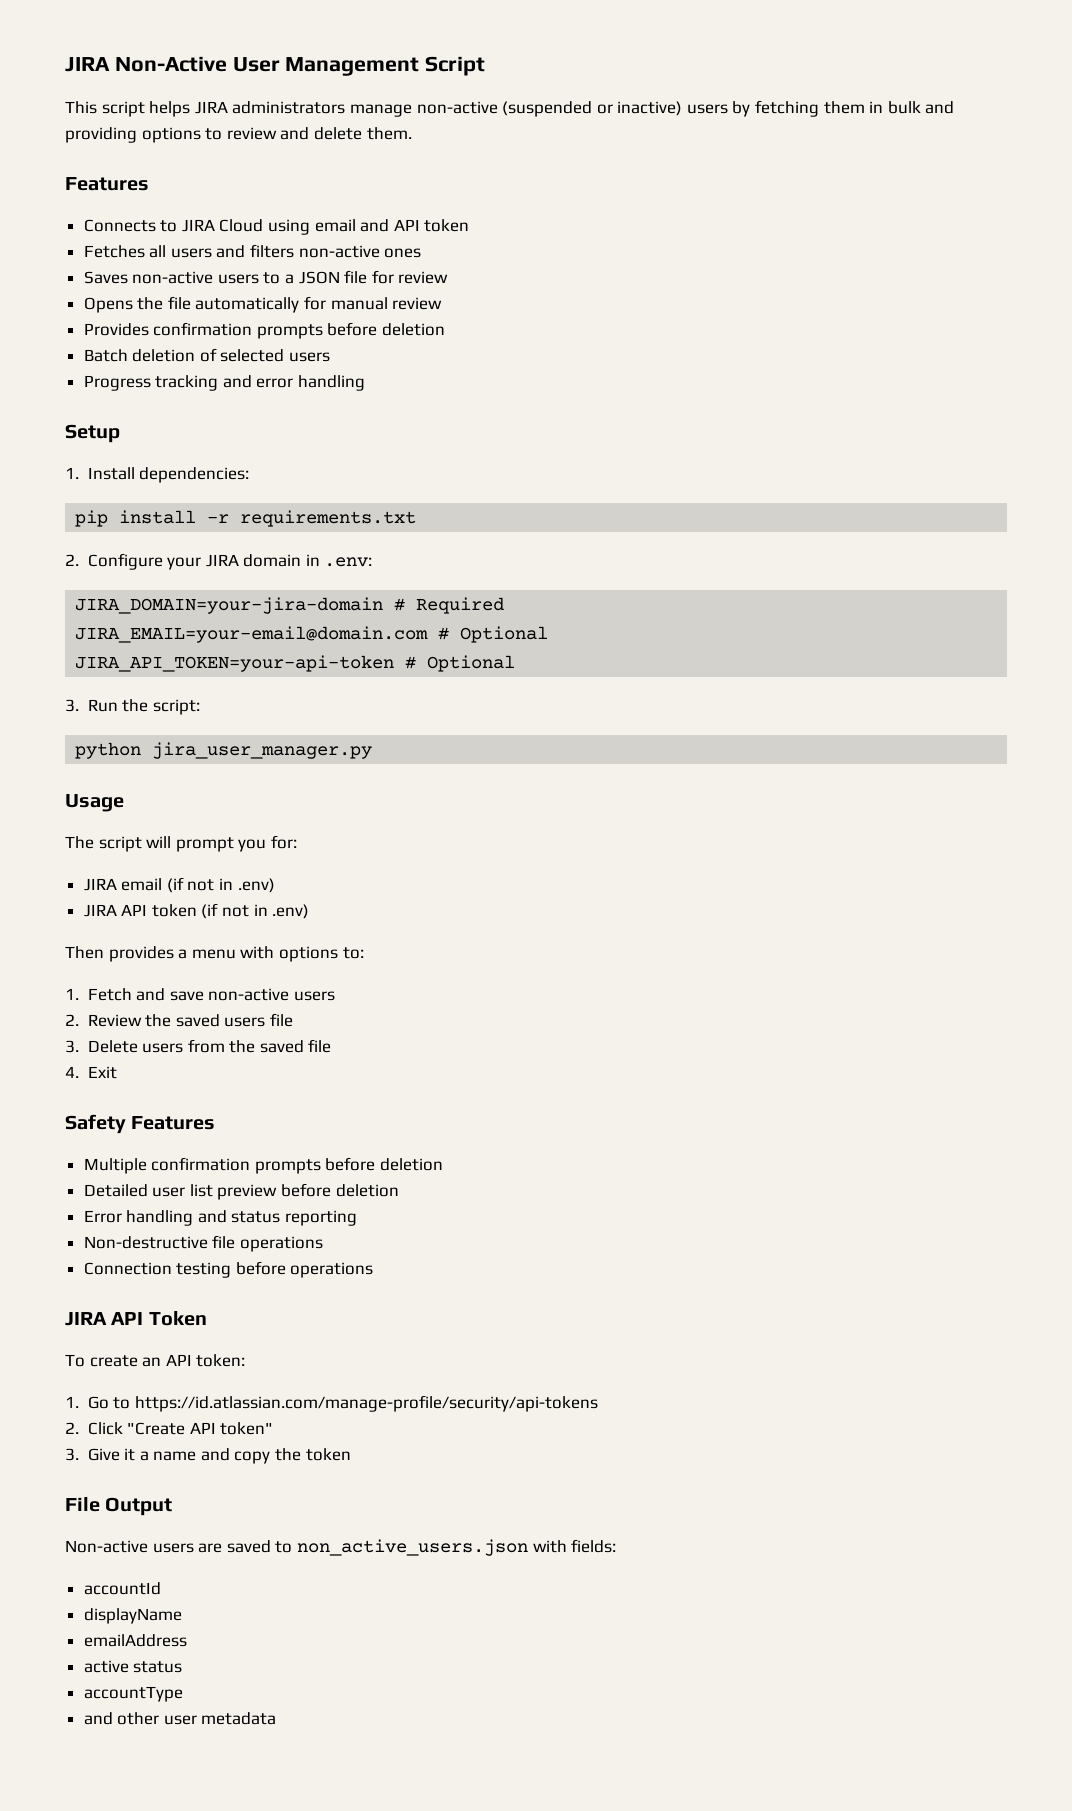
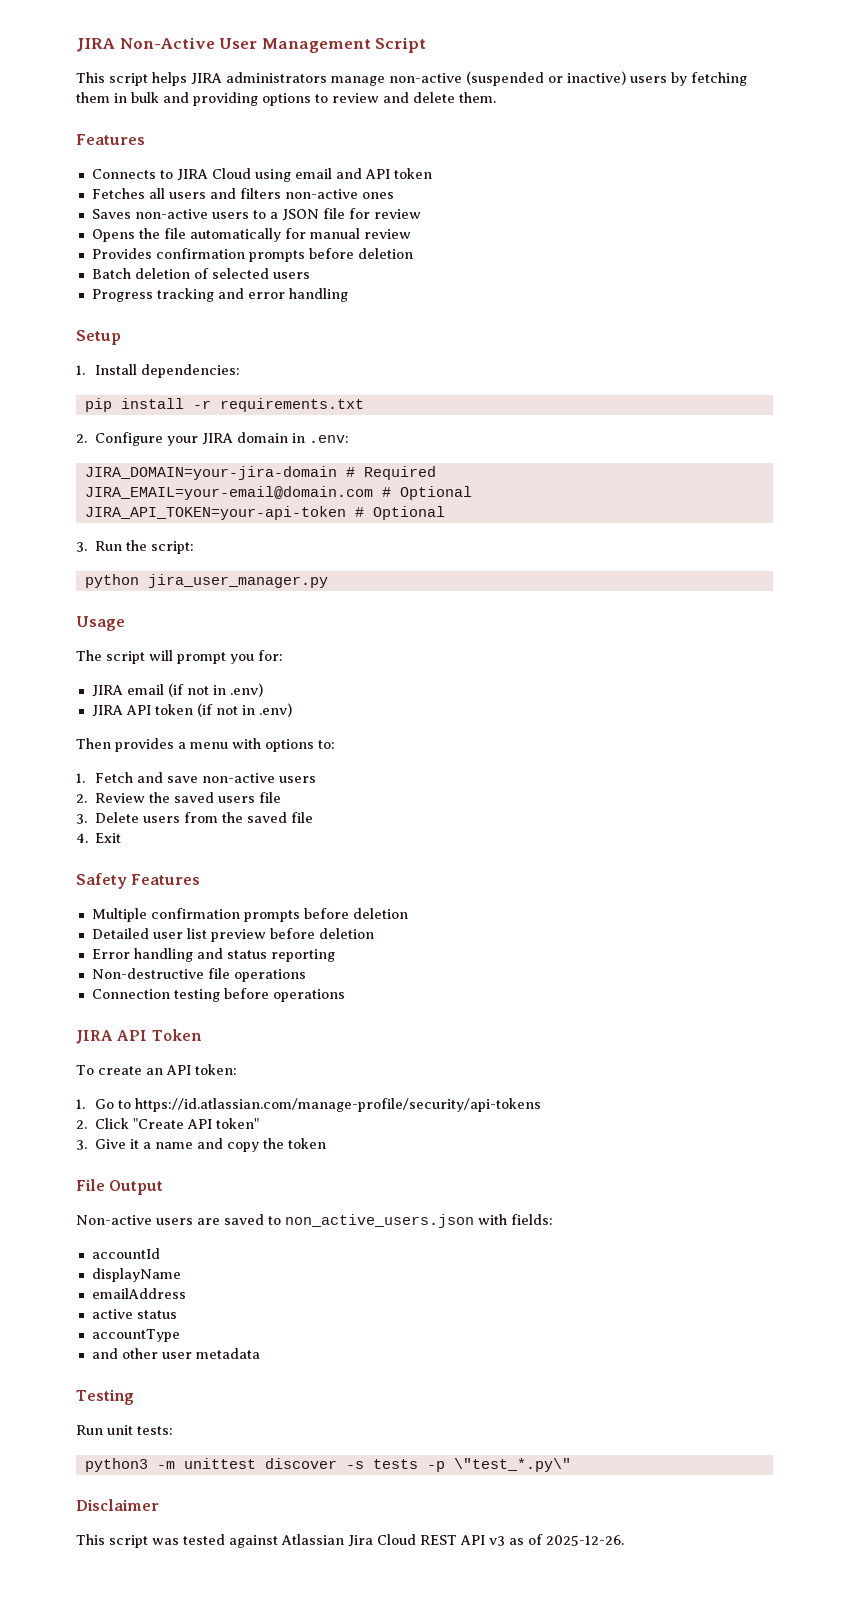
(277, 1718) none -> [76,1389,134,1405] [76,1425,173,1435] [84,1458,571,1472] [76,1499,159,1511] [76,1534,624,1548] // Testing // Run unit tests: // python3 -m unittest discover -s tests -p \"test_*.py\" // Disclaimer // This script was tested against Atlassian Jira Cloud REST API v3 as of 2025-12-26.

